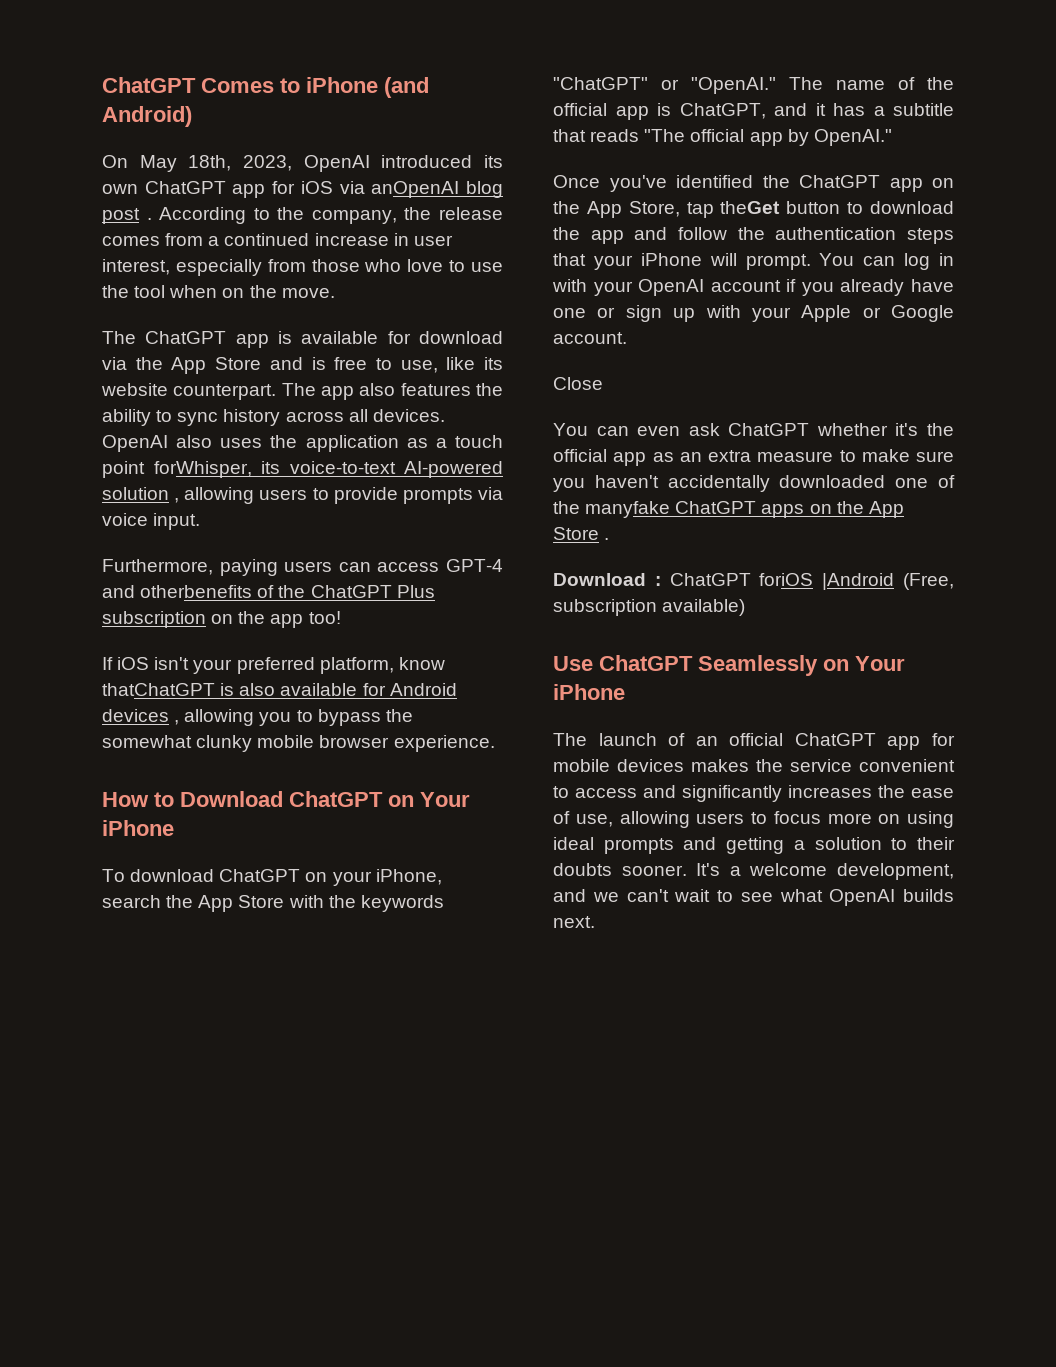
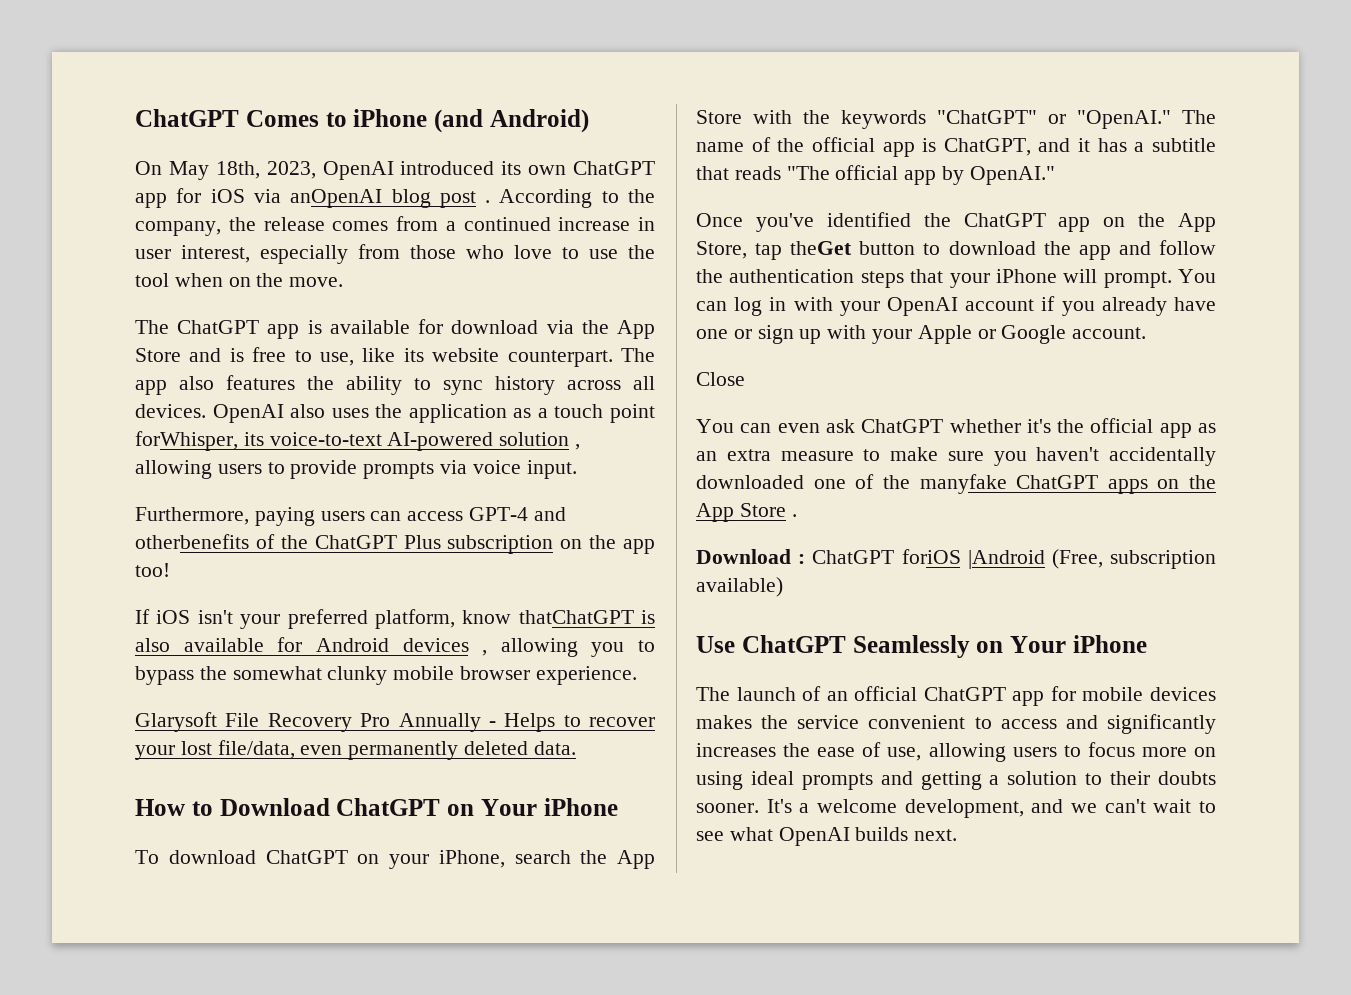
(495, 743) none -> [135,712,655,732] [135,740,576,760] // Glarysoft File Recovery Pro Annually - Helps to recover your lost file/data, even permanently deleted data.

